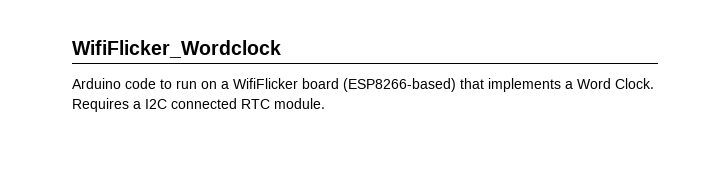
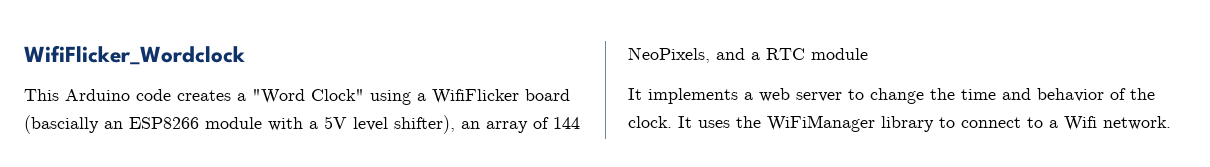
(281, 49) none -> [24,89,59,101] This
[160,78,654,92] [72,98,325,112] to run on a WifiFlicker board (ESP8266-based) that implements a Word Clock. Requires a I2C connected RTC module. -> [177,89,570,105] [24,115,580,134] [628,47,868,63] [628,88,1155,104] [628,115,1171,132] creates a "Word Clock" using a WifiFlicker board (bascially an ESP8266 module with a 5V level shifter), an array of 144 NeoPixels, and a RTC module // It implements a web server to change the time and behavior of the clock. It uses the WiFiManager library to connect to a Wifi network.

